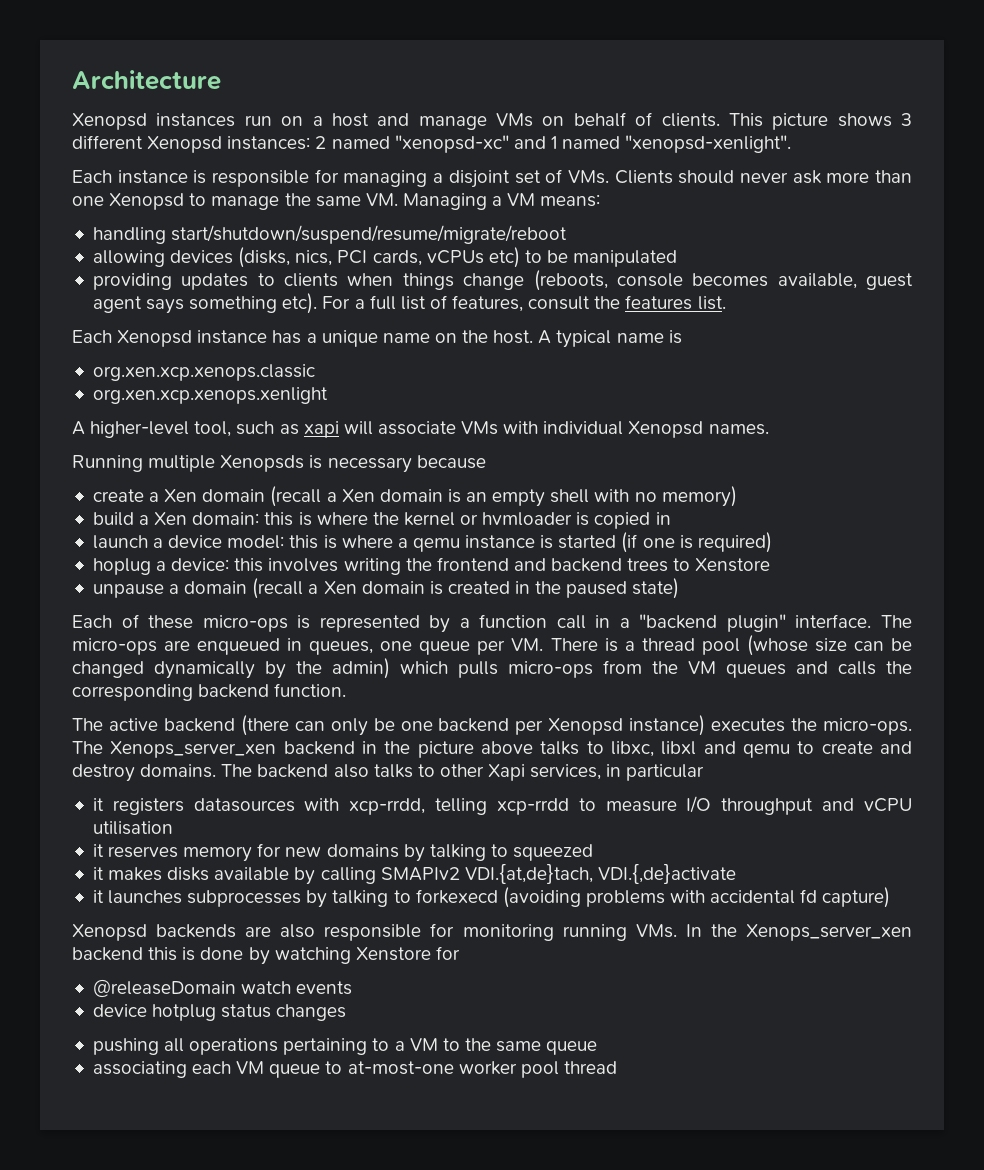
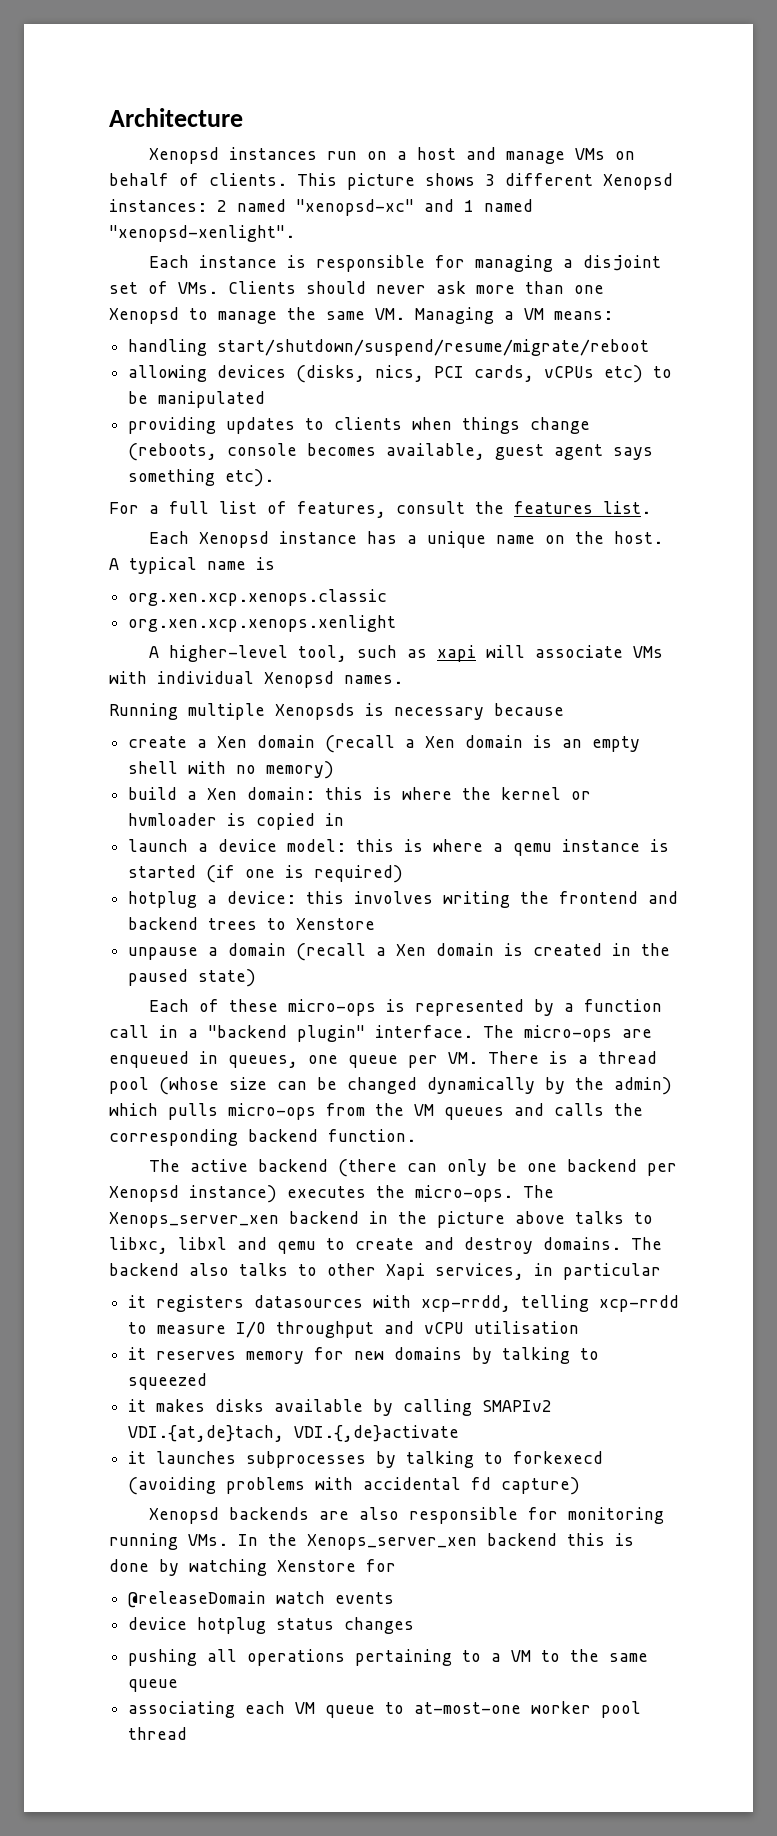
(318, 303) none -> (275, 478) //
[92,558,151,575] hoplug -> [128,891,198,908] hotplug

